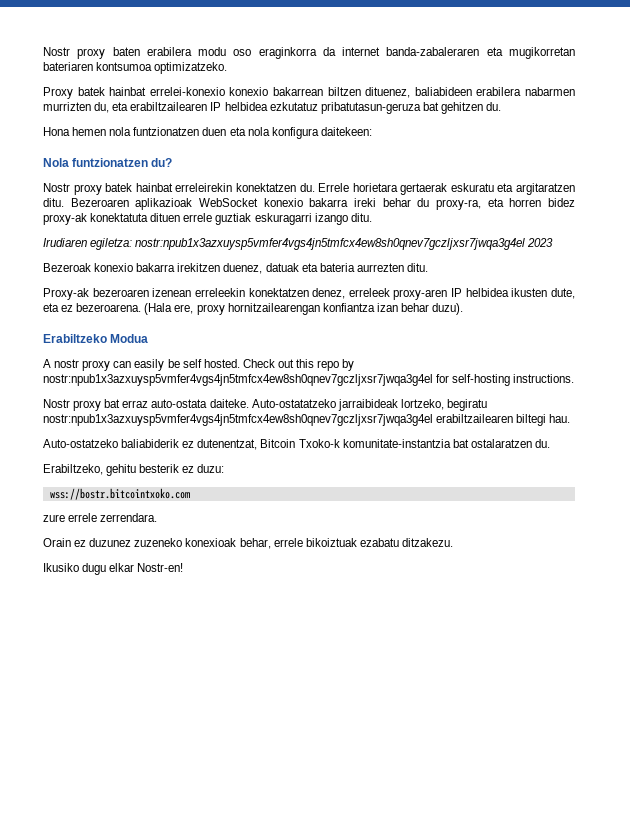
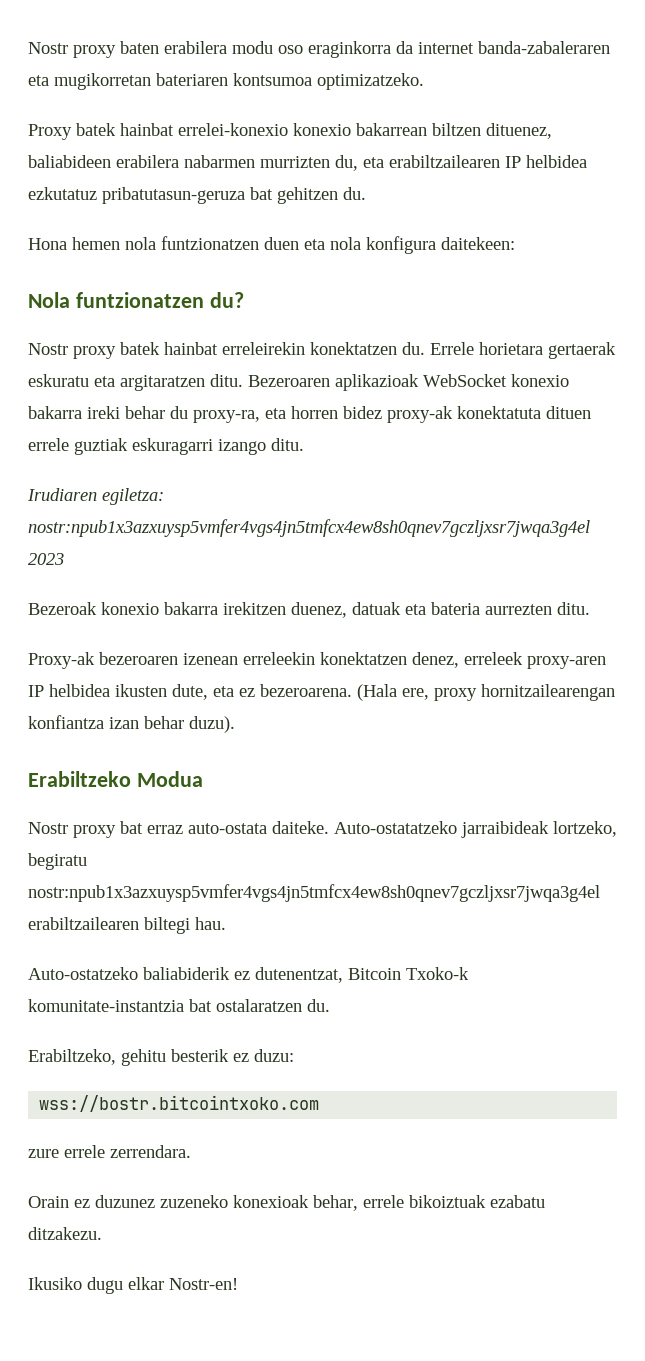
[43,359,355,371] [43,374,575,386] // A nostr proxy can easily be self hosted. Check out this repo by nostr:npub1x3azxuysp5vmfer4vgs4jn5tmfcx4ew8sh0qnev7gczljxsr7jwqa3g4el for self-hosting instructions. -> (203, 779) none

